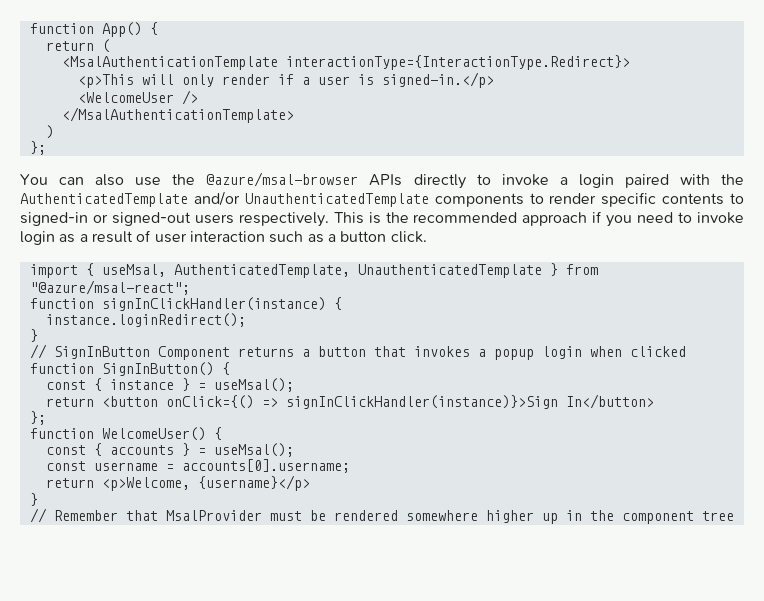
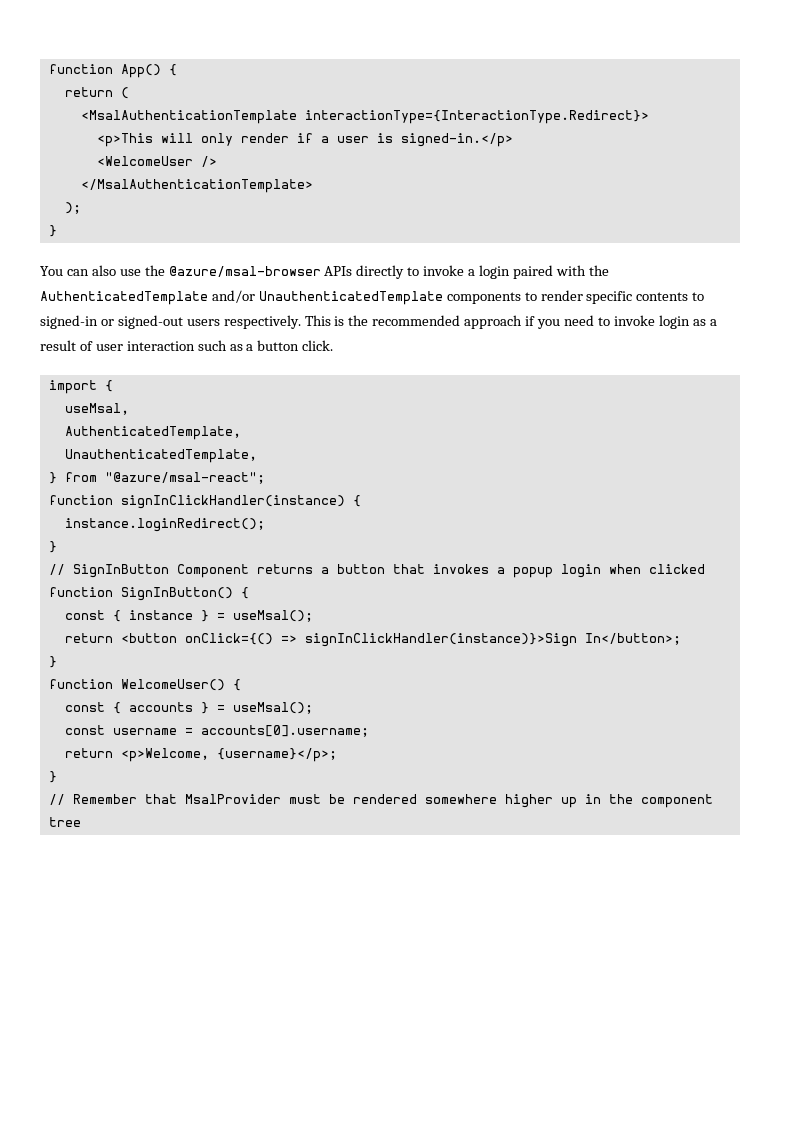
[45,125,54,139] [29,141,46,155] ) // }; -> [64,202,81,214] [48,225,57,237] ); // }
(94, 269) none -> (113, 386) //
(166, 270) none -> (129, 409) //
[357,264,542,278] UnauthenticatedTemplate -> [64,449,257,463] // UnauthenticatedTemplate, //
[565,394,654,409] [29,411,46,425] In</button> // }; -> [584,633,681,645] [48,656,57,668] In</button>; // }
[197,475,310,491] {username}</p> -> [216,748,337,762] {username}</p>;

